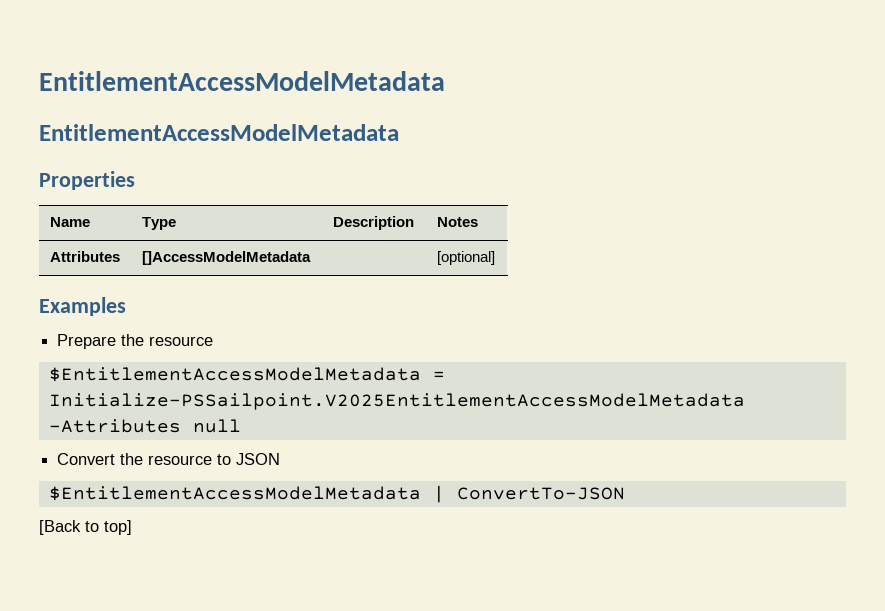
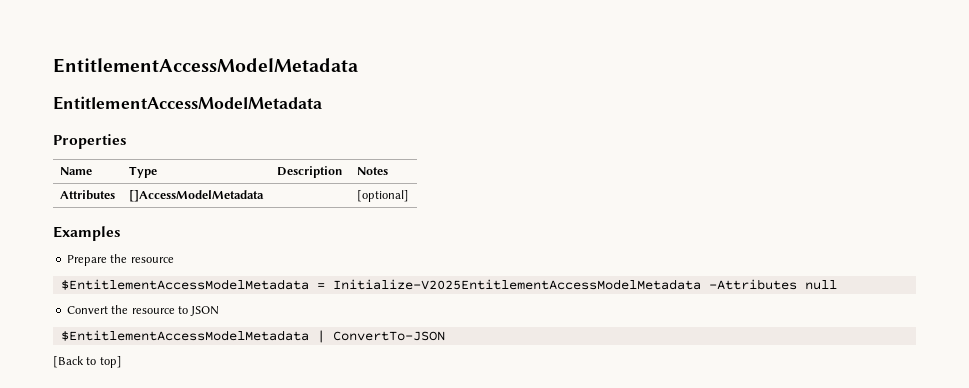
[48,393,745,410] Initialize-PSSailpoint.V2025EntitlementAccessModelMetadata -> [332,279,701,290] Initialize-V2025EntitlementAccessModelMetadata

